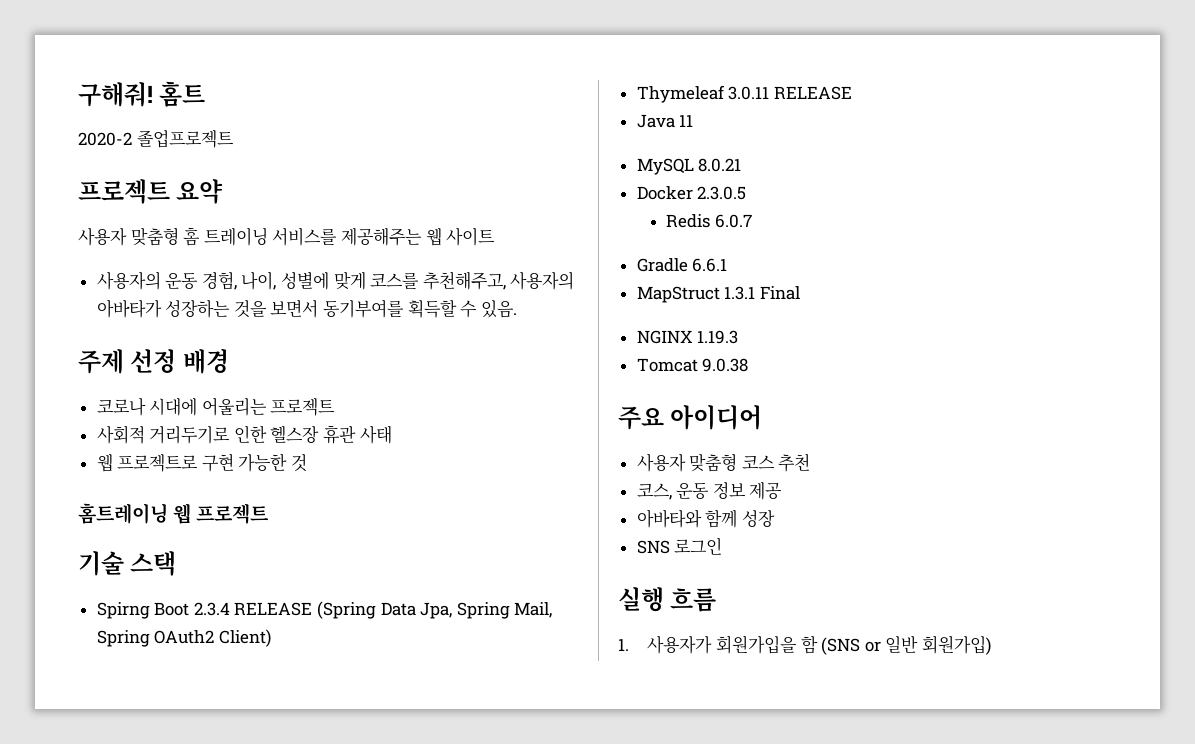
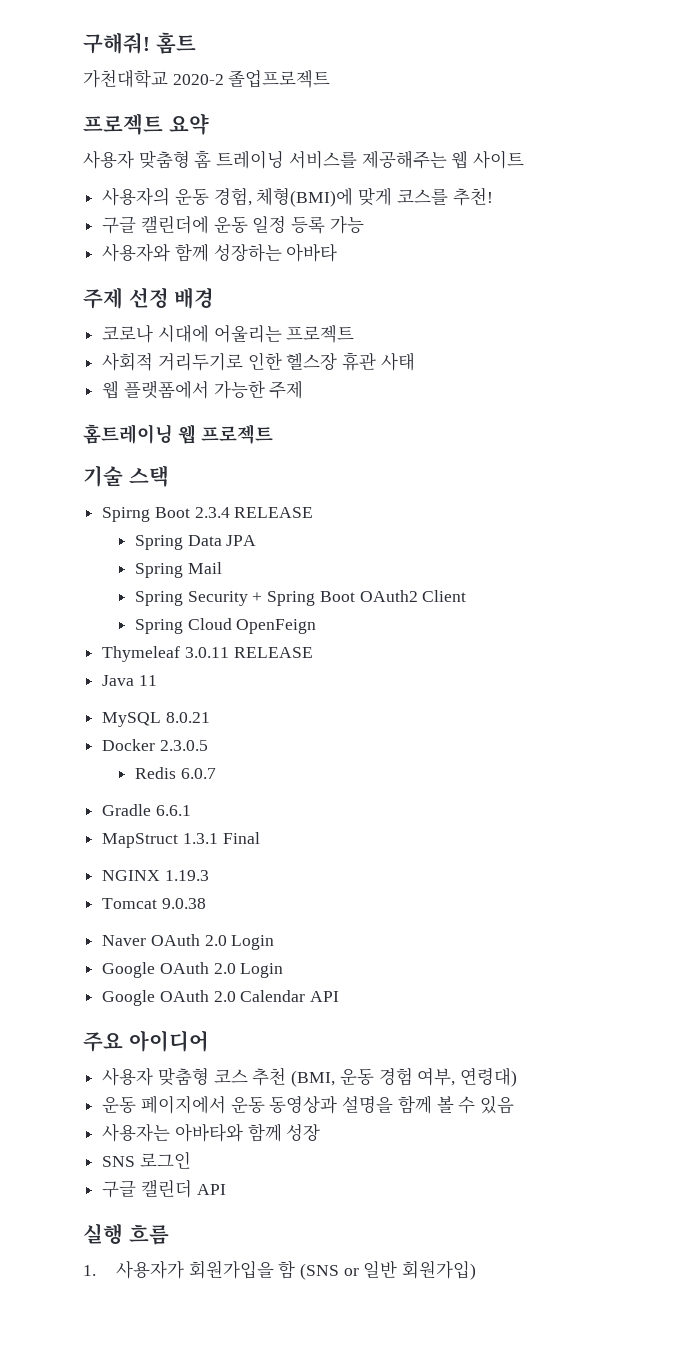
(206, 94) none -> [83,69,168,88] 가천대학교
[241,271,575,290] [96,299,517,318] 나이, 성별에 맞게 코스를 추천해주고, 사용자의 아바타가 성장하는 것을 보면서 동기부여를 획득할 수 있음. -> [256,187,493,207] [102,215,364,234] [102,243,338,262] 체형(BMI)에 맞게 코스를 추천! // 구글 캘린더에 운동 일정 등록 가능 // 사용자와 함께 성장하는 아바타
[117,453,308,472] 프로젝트로 구현 가능한 것 -> [123,380,304,399] 플랫폼에서 가능한 주제
[317,601,553,619] [96,629,271,647] (Spring Data Jpa, Spring Mail, Spring OAuth2 Client) -> [135,535,257,550] [135,562,222,578] [135,590,467,606] [135,618,317,634] // Spring Data JPA // Spring Mail // Spring Security + Spring Boot OAuth2 Client // Spring Cloud OpenFeign
(749, 365) none -> [102,934,275,950] [102,962,284,978] [102,990,340,1006] // Naver OAuth 2.0 Login // Google OAuth 2.0 Login // Google OAuth 2.0 Calendar API
[636,481,783,500] // 코스, 운동 정보 제공 // -> [291,1067,518,1087] [102,1095,515,1114] [102,1123,171,1142] (BMI, 운동 경험 여부, 연령대) // 운동 페이지에서 운동 동영상과 설명을 함께 볼 수 있음 // 사용자는
(723, 546) none -> [102,1179,226,1198] // 구글 캘린더 API

